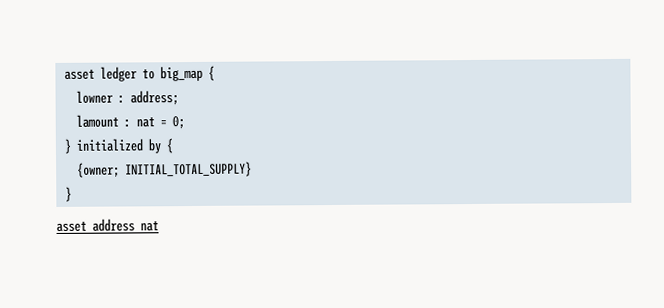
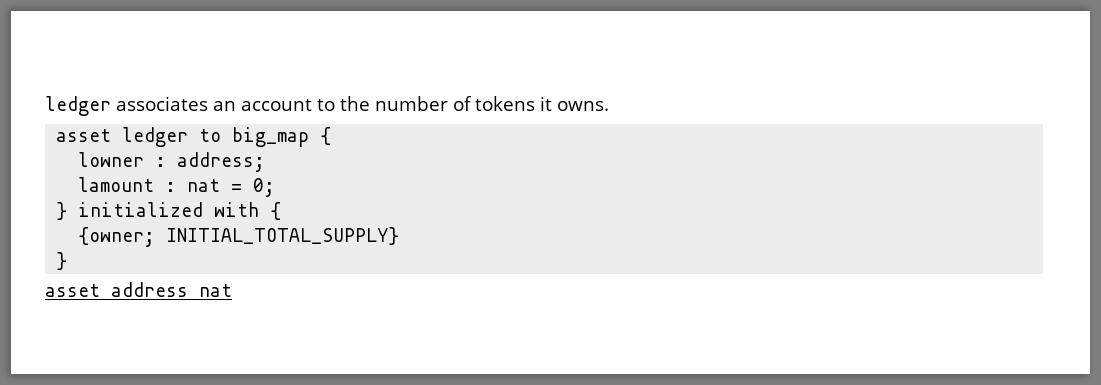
(63, 74) none -> [45,96,609,116] ledger associates an account to the number of tokens it owns. //
[147,138,161,154] by -> [214,202,260,217] with

